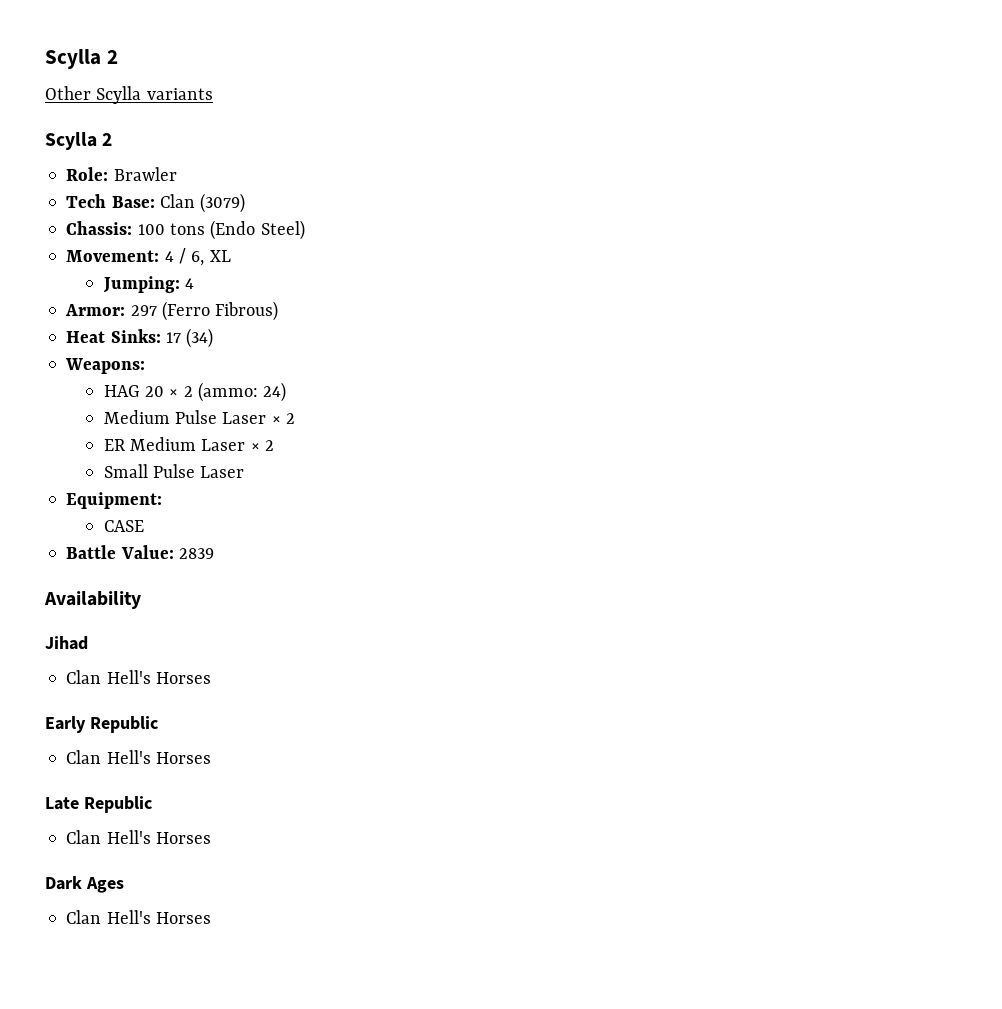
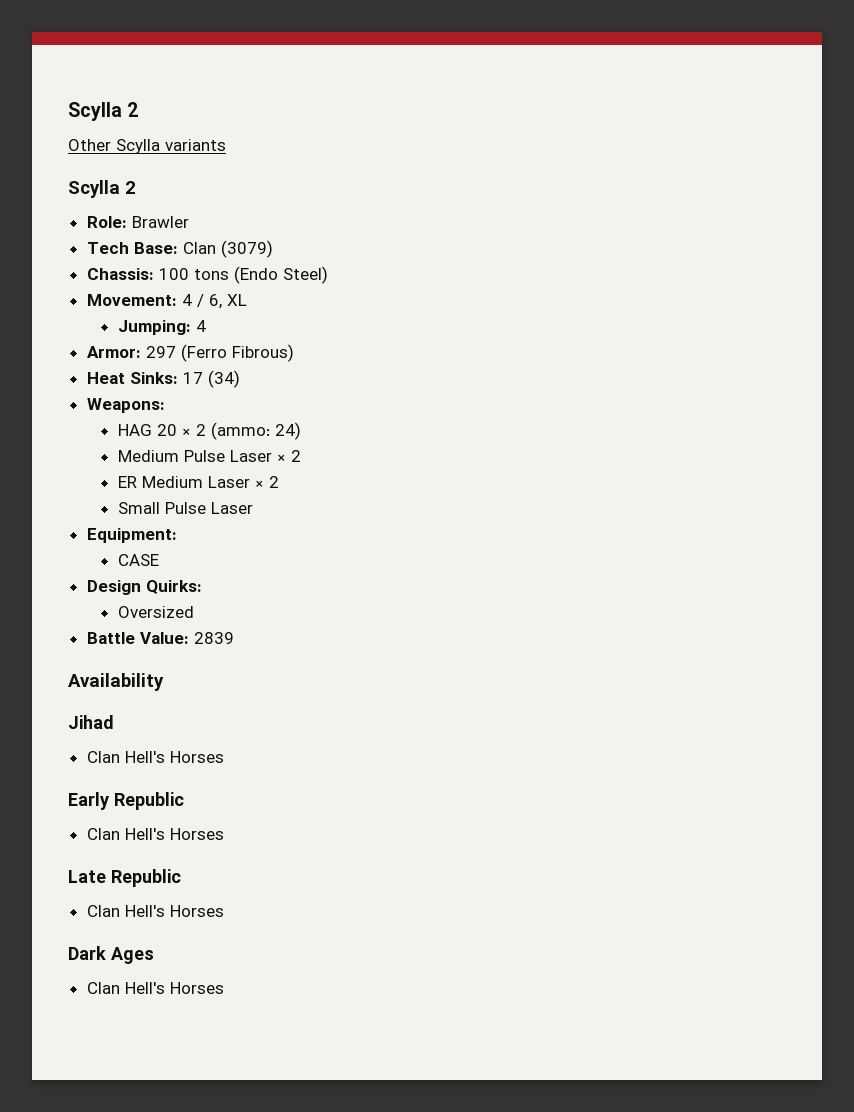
(144, 526) none -> [86,580,202,595] [117,606,194,618] // Design Quirks: // Oversized

